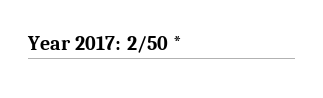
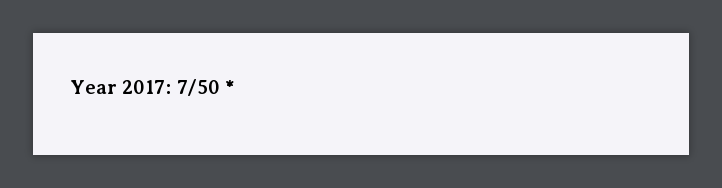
[126,36,168,53] 2/50 -> [176,79,220,96] 7/50

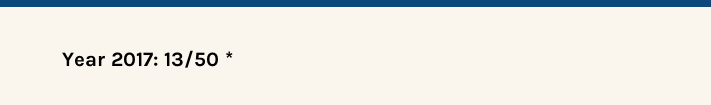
[176,79,220,96] 7/50 -> [164,50,220,68] 13/50

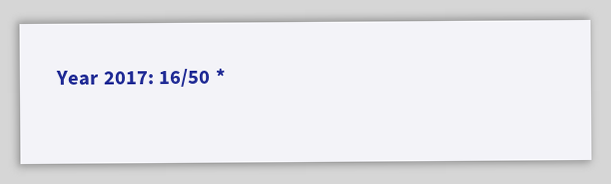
[164,50,220,68] 13/50 -> [158,68,211,88] 16/50

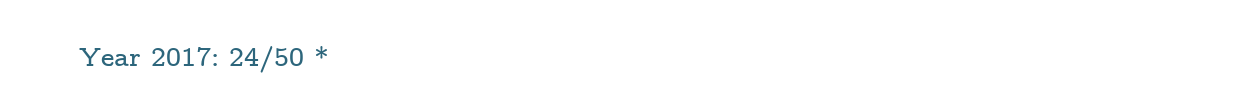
[158,68,211,88] 16/50 -> [229,46,304,73] 24/50

